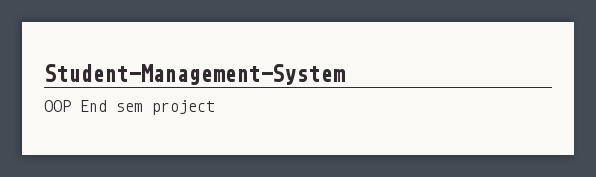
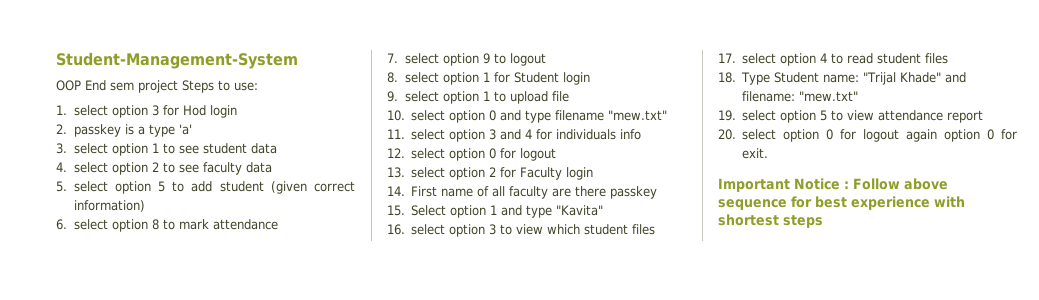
(215, 107) none -> [182,80,258,93] [56,105,237,118] [56,124,192,137] [56,143,277,156] [56,162,272,175] [56,181,355,194] [73,200,145,212] [56,219,278,232] [387,53,546,66] [387,72,590,85] [387,91,569,104] [387,110,668,123] [387,129,642,142] [387,148,557,161] [387,167,594,180] [387,186,658,199] [387,205,604,218] [387,224,656,237] [718,53,949,66] [718,72,967,85] [742,91,859,102] [718,110,984,123] [718,129,1017,142] [742,148,769,159] [718,178,948,192] [718,196,965,210] [718,214,823,228] Steps to use: // 1. select option 3 for Hod login // 2. passkey is a type 'a' // 3. select option 1 to see student data // 4. select option 2 to see faculty data // 5. select option 5 to add student (given correct information) // 6. select option 8 to mark attendance // 7. select option 9 to logout // 8. select option 1 for Student login // 9. select option 1 to upload file // 10. select option 0 and type filename "mew.txt" // 11. select option 3 and 4 for individuals info // 12. select option 0 for logout // 13. select option 2 for Faculty login // 14. First name of all faculty are there passkey // 15. Select option 1 and type "Kavita" // 16. select option 3 to view which student files // 17. select option 4 to read student files // 18. Type Student name: "Trijal Khade" and filename: "mew.txt" // 19. select option 5 to view attendance report // 20. select option 0 for logout again option 0 for exit. // Important Notice : Follow above sequence for best experience with shortest steps

